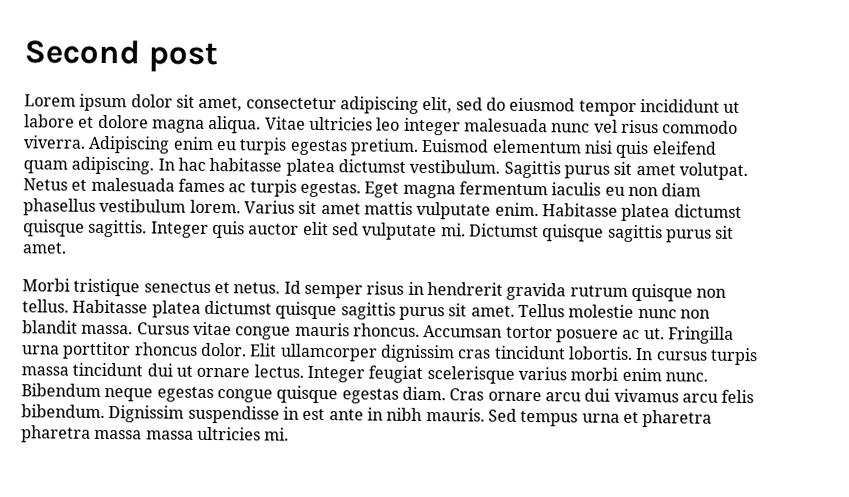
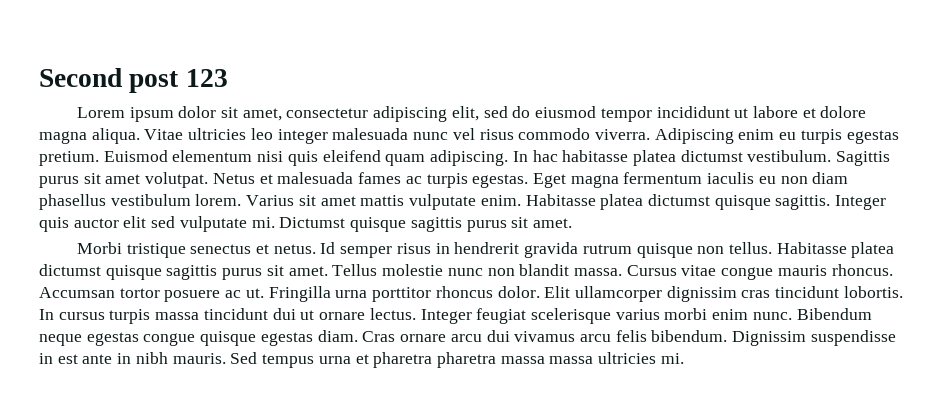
(218, 57) none -> [185,69,228,87] 123

